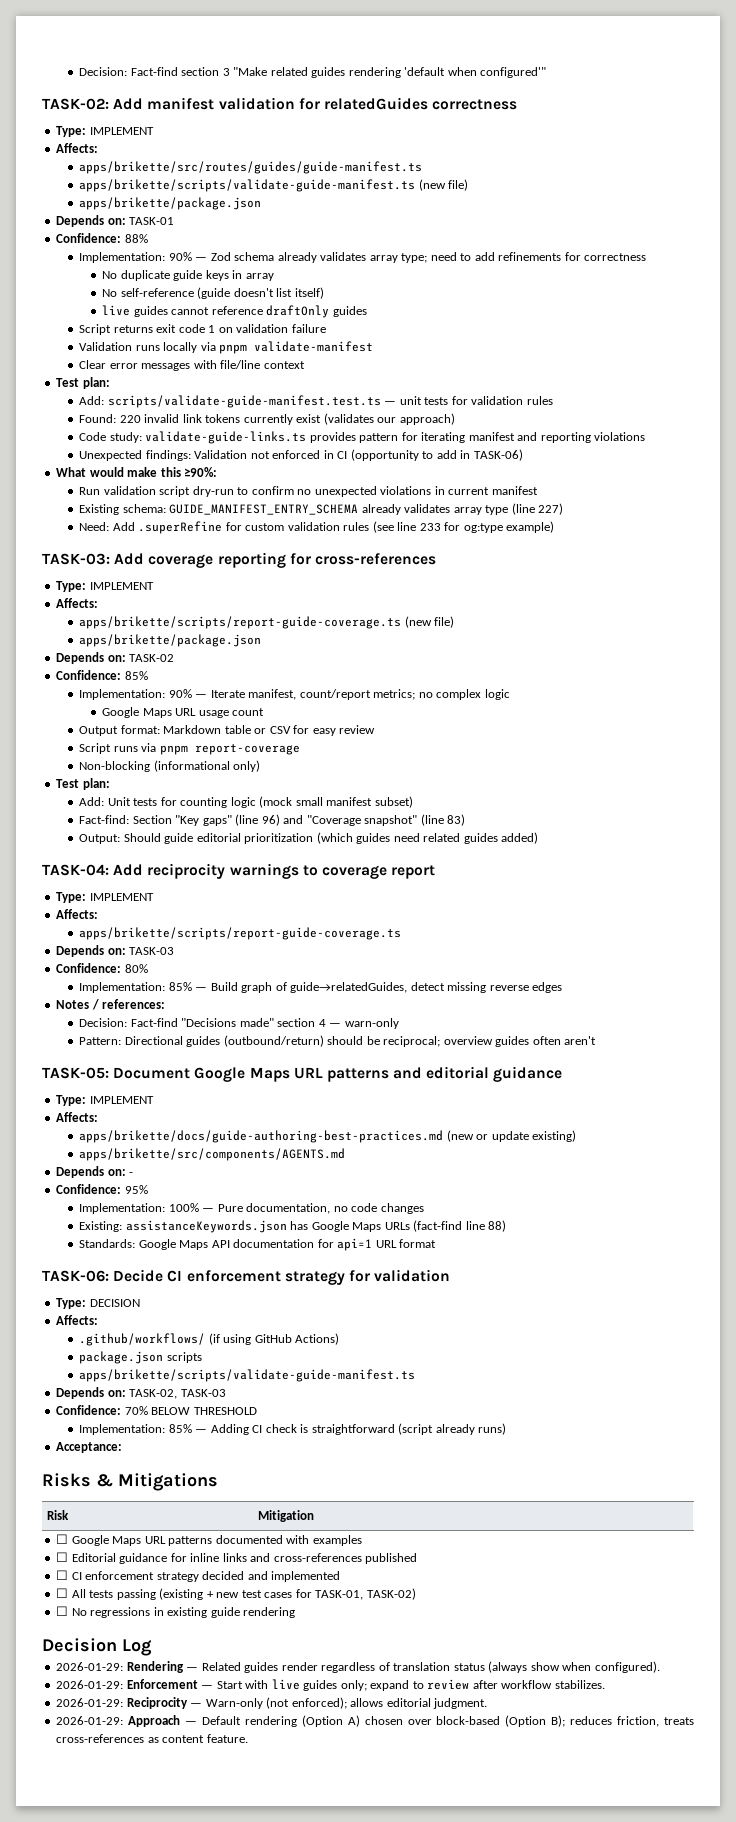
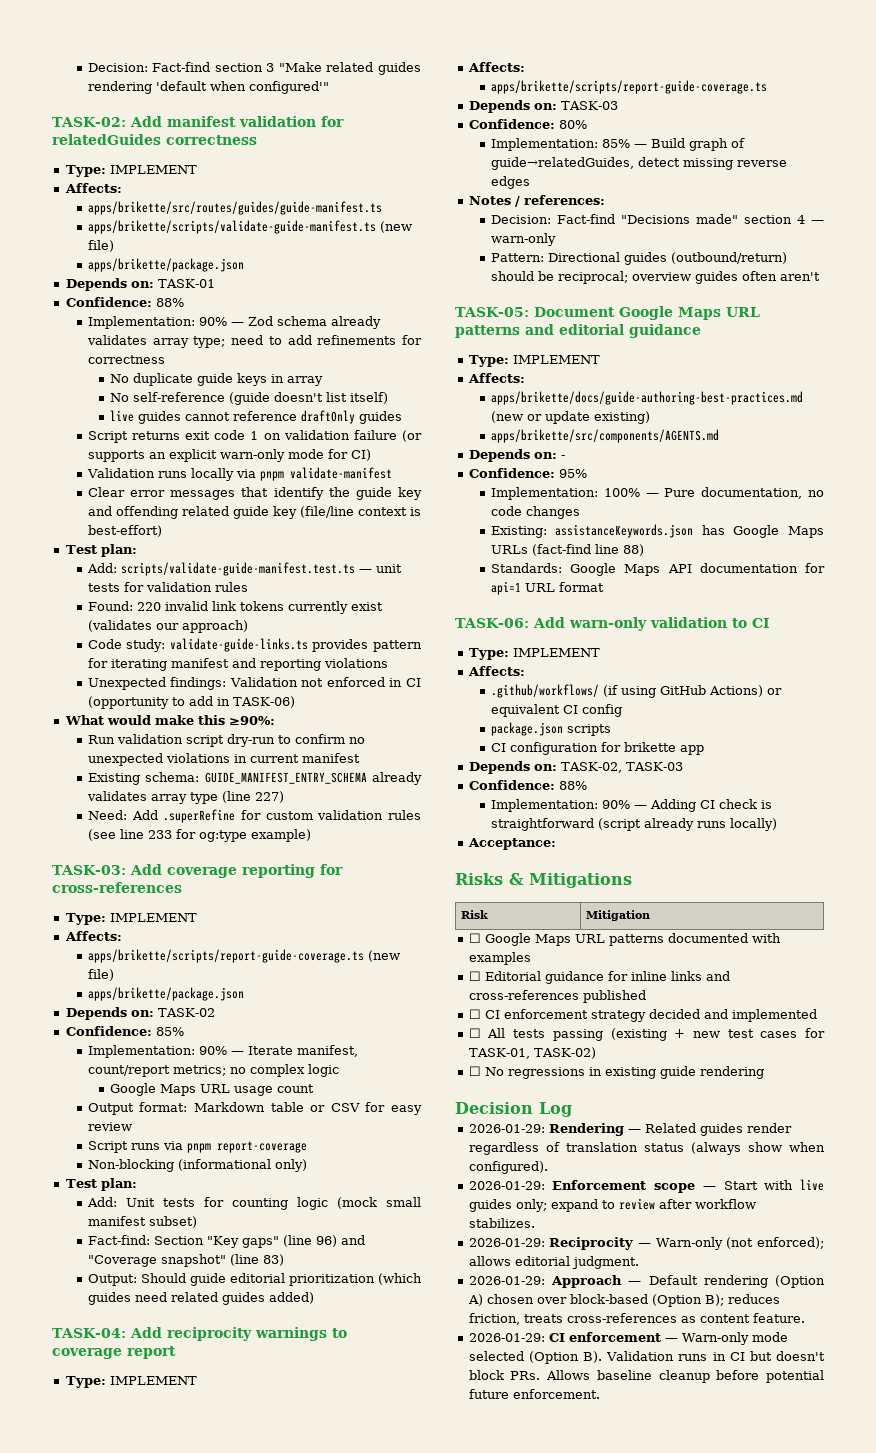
(326, 328) none -> [402,430,422,442] [87,449,371,462] (or supports an explicit warn-only mode for CI)
[193,360,261,369] with file/line -> [241,487,423,500] [87,506,354,519] that identify the guide key and offending related guide key (file/line
(305, 365) none -> [409,507,421,516] [87,525,162,537] is best-effort)
[113,1269,451,1285] [56,1298,140,1309] Decide CI enforcement strategy for validation // Type: DECISION -> [532,617,770,631] [468,648,600,660] Add warn-only validation to CI // Type: IMPLEMENT
[79,1351,202,1364] [79,1369,416,1382] // package.json scripts // apps/brikette/scripts/validate-guide-manifest.ts -> [766,688,782,695] [490,704,622,717] [490,722,611,736] [490,742,704,755] or equivalent CI config // package.json scripts // CI configuration for brikette app
[124,1406,257,1415] [79,1424,192,1435] 70% BELOW THRESHOLD // Implementation: 85% -> [558,781,587,790] [490,799,630,812] 88% // Implementation: 90%
[478,1423,507,1435] runs) -> [696,818,777,831] runs locally)
(198, 1684) none -> [654,1183,696,1193] scope
(248, 1738) none -> [468,1332,788,1345] [468,1351,825,1364] [468,1370,824,1383] [468,1389,600,1399] // 2026-01-29: CI enforcement — Warn-only mode selected (Option B). Validation runs in CI but doesn't block PRs. Allows baseline cleanup before potential future enforcement.

